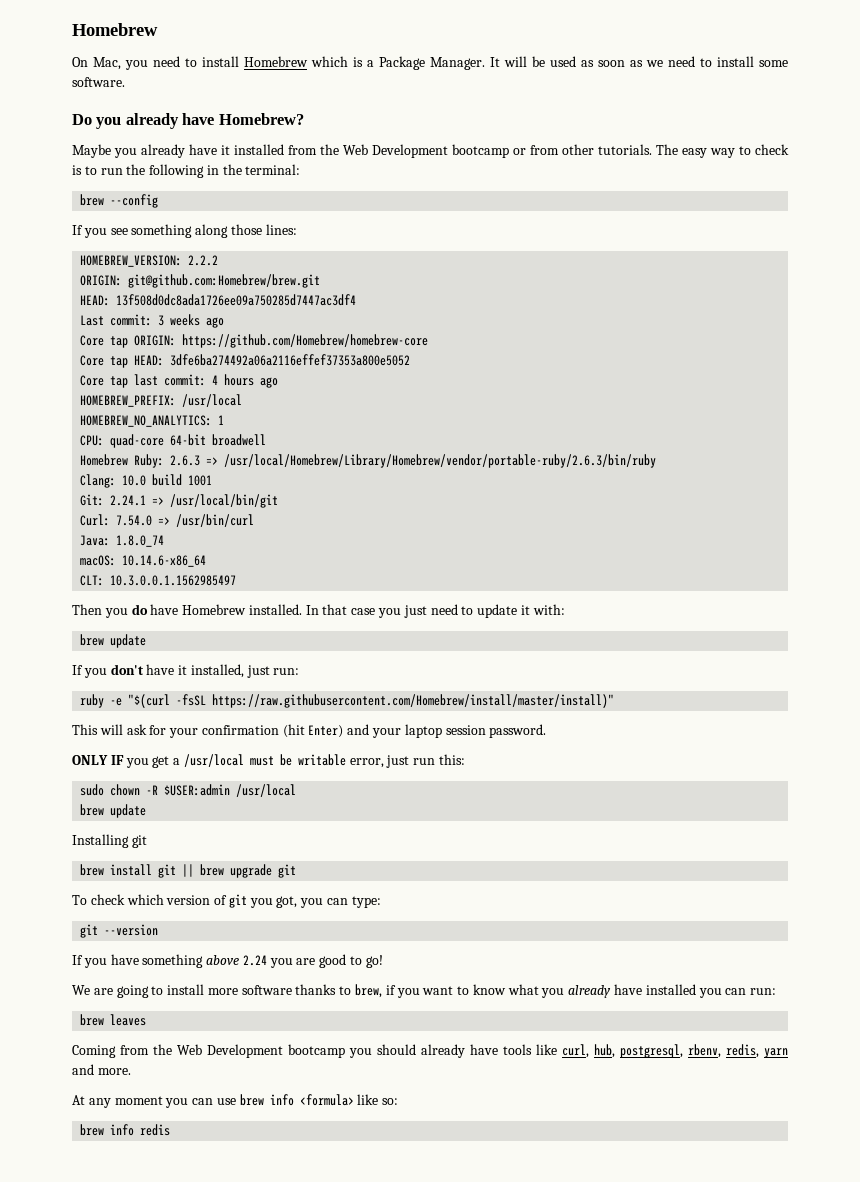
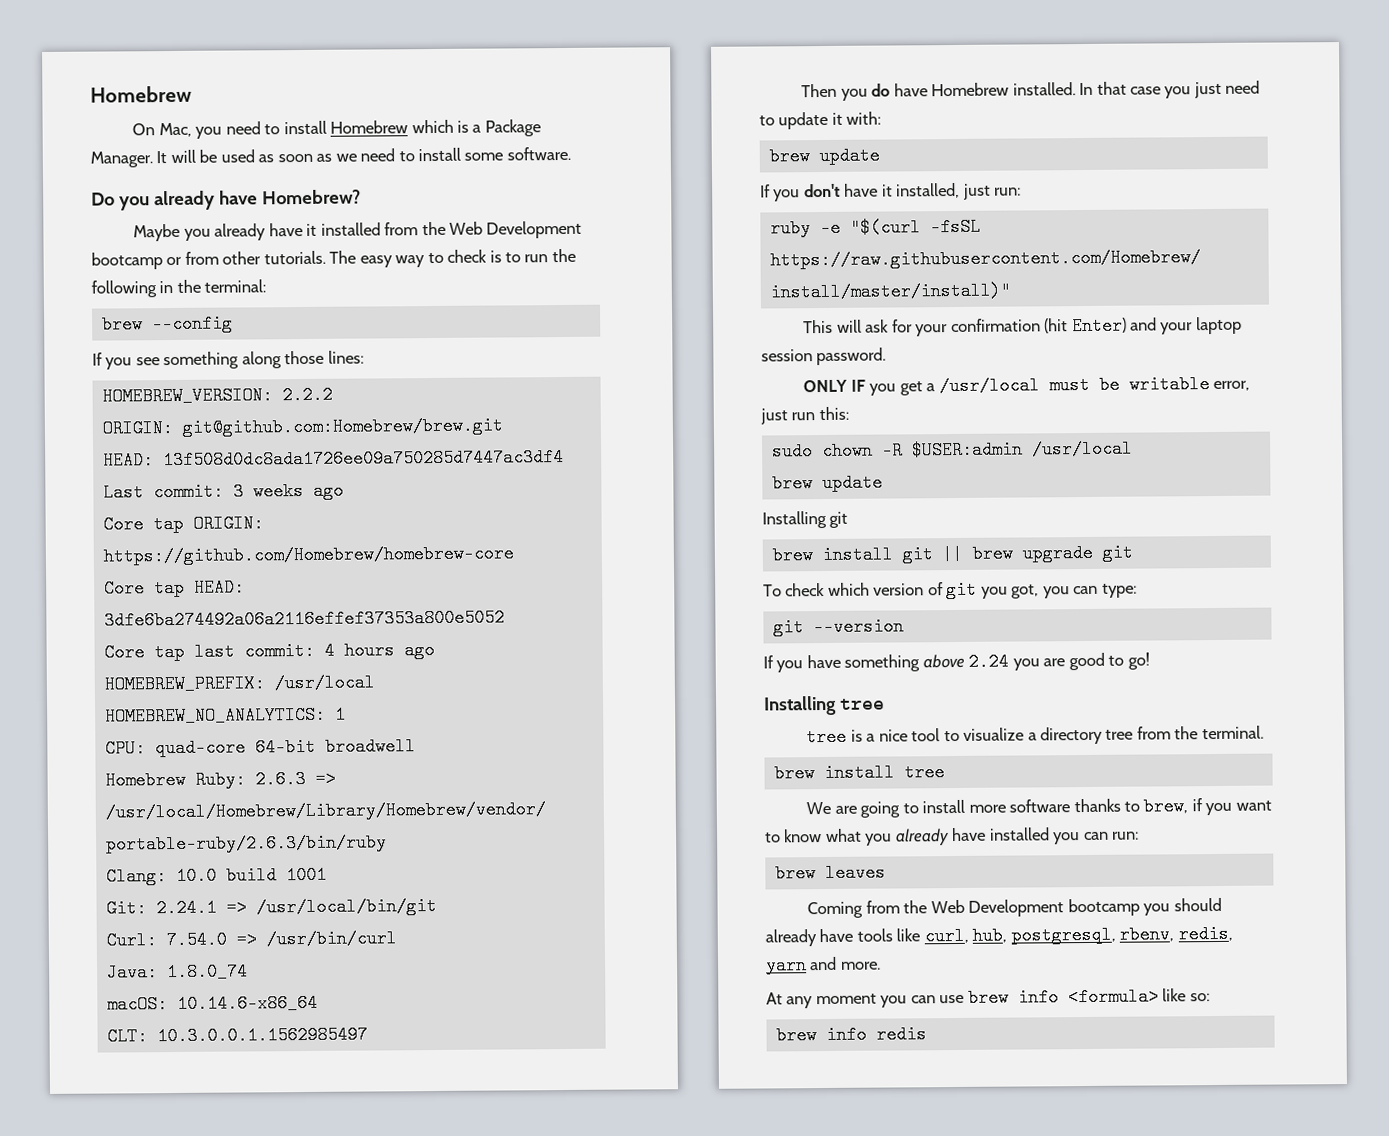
(383, 961) none -> [763,695,885,716] [806,725,1264,747] [773,763,945,783] // Installing tree // tree is a nice tool to visualize a directory tree from the terminal. // brew install tree

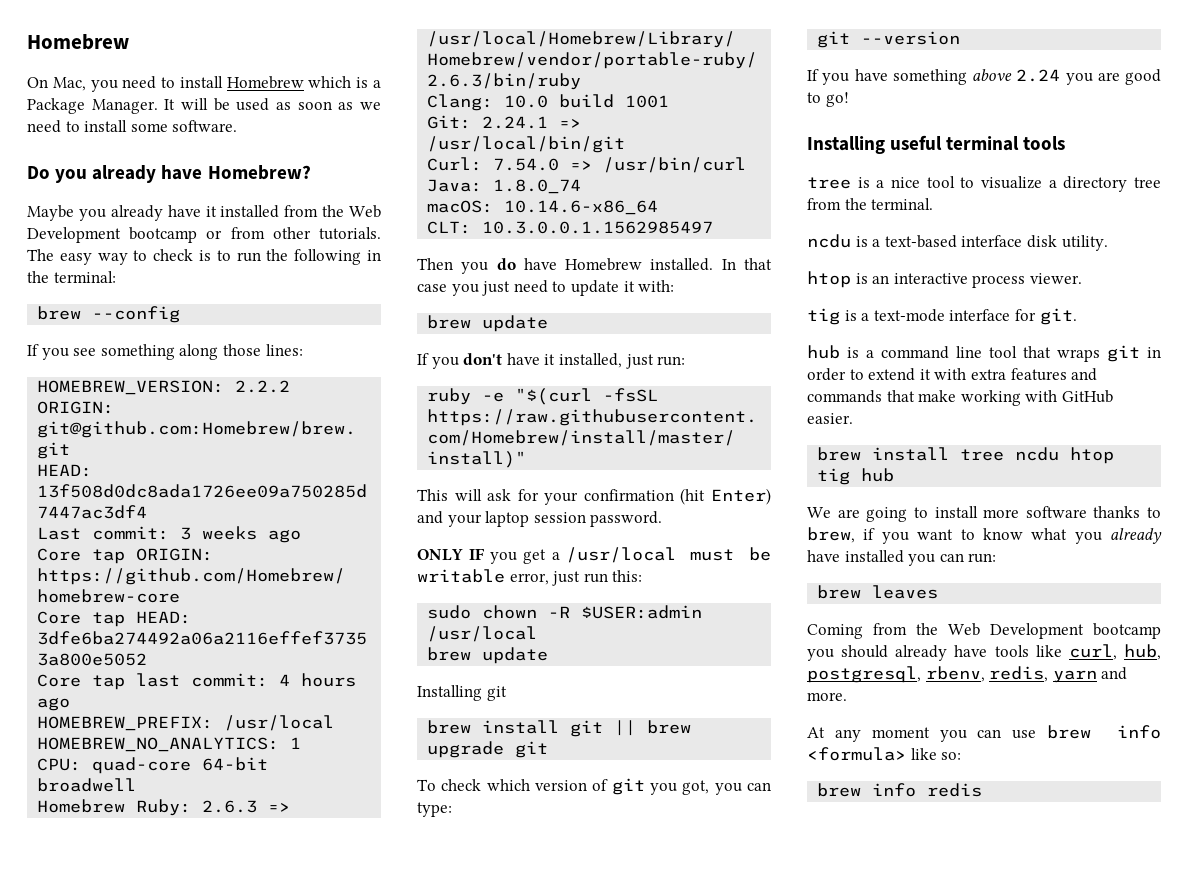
[839,698,885,710] tree -> [890,135,1066,151] useful terminal tools
(1264, 732) none -> [807,234,1108,251] [807,271,1082,288] [807,308,1077,325] [807,345,1161,362] [807,368,1098,381] [807,390,1113,406] [807,413,853,424] // ncdu is a text-based interface disk utility. // htop is an interactive process viewer. // tig is a text-mode interface for git. // hub is a command line tool that wraps git in order to extend it with extra features and commands that make working with GitHub easier.
(945, 772) none -> [1015,447,1115,464] [817,468,895,485] ncdu htop tig hub

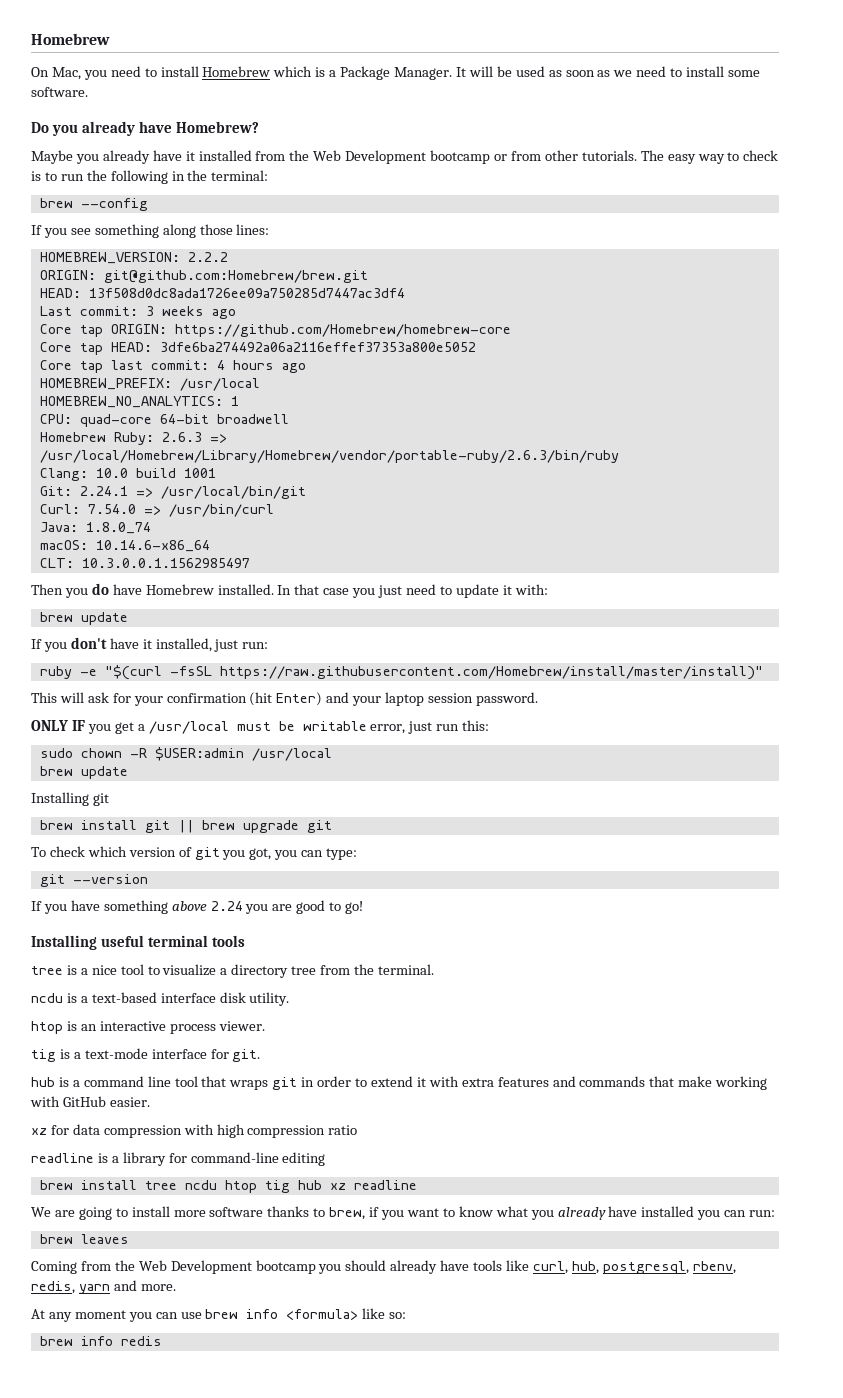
(853, 418) none -> [31,1124,358,1138] [31,1152,326,1166] // xz for data compression with high compression ratio // readline is a library for command-line editing
(895, 475) none -> [329,1180,417,1190] xz readline

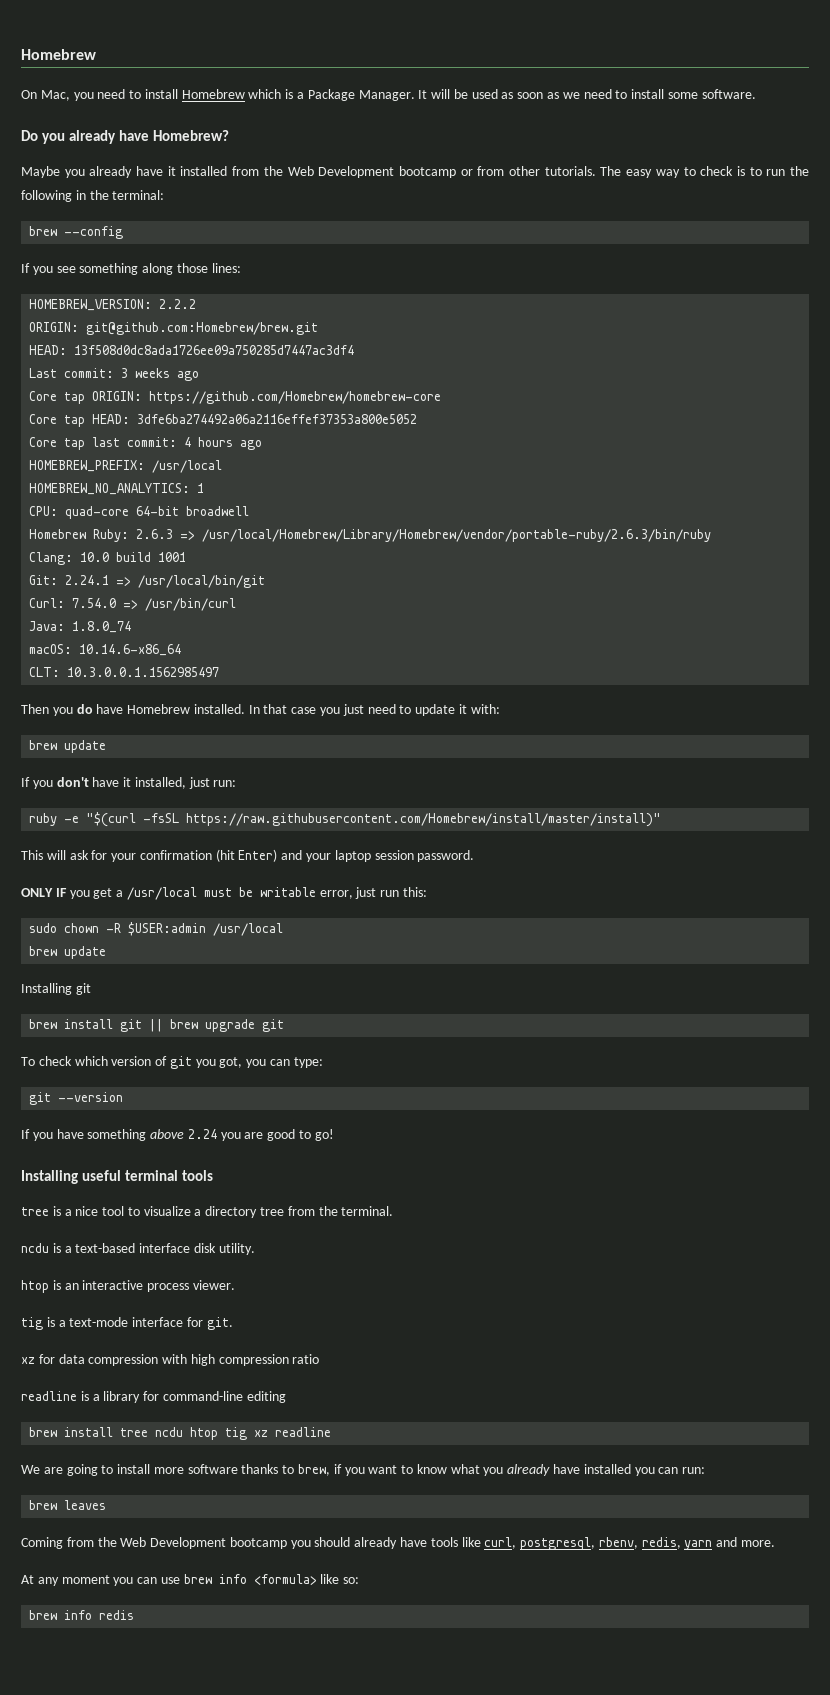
[31,1076,768,1090] [30,1096,150,1107] // hub is a command line tool that wraps git in order to extend it with extra features and commands that make working with GitHub easier. -> (233, 1323) none
[297,1180,322,1190] hub -> (248, 1433) none
[571,1261,599,1274] hub, -> (517, 1543) none

